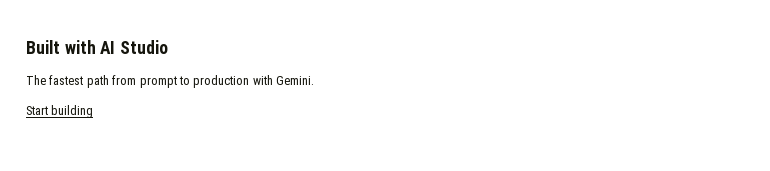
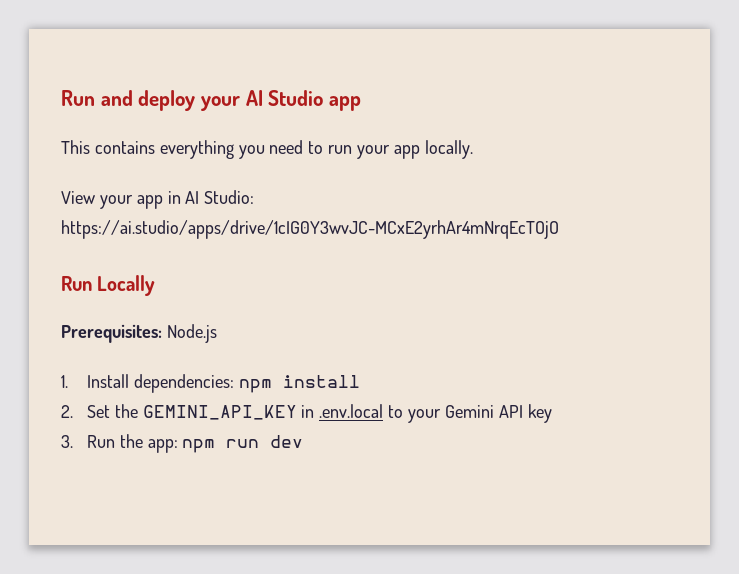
[26,40,169,54] [26,75,314,88] [26,105,94,118] Built with AI Studio // The fastest path from prompt to production with Gemini. // Start building -> [61,90,362,111] [61,140,473,159] [61,190,255,209] [61,220,559,239] [61,275,156,296] [61,324,217,343] [61,374,360,393] [61,404,552,423] [61,434,304,453] Run and deploy your AI Studio app // This contains everything you need to run your app locally. // View your app in AI Studio: https://ai.studio/apps/drive/1cIG0Y3wvJC-MCxE2yrhAr4mNrqEcTOjO // Run Locally // Prerequisites: Node.js // 1. Install dependencies: npm install // 2. Set the GEMINI_API_KEY in .env.local to your Gemini API key // 3. Run the app: npm run dev

